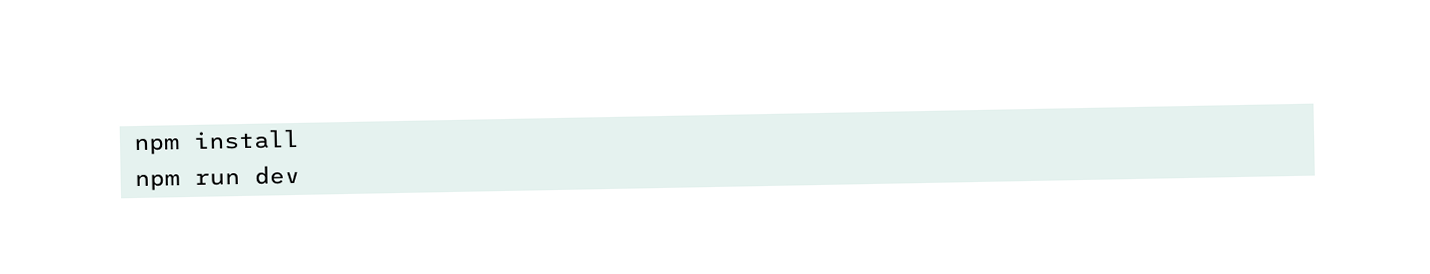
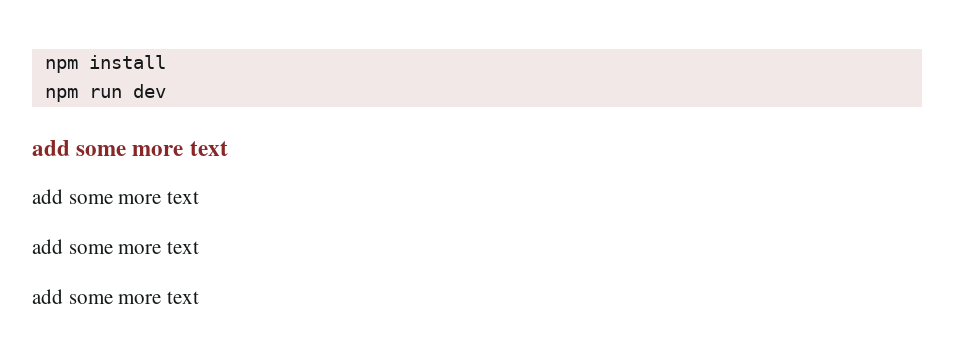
(300, 174) none -> [32,140,228,156] [32,189,200,204] [32,239,200,254] [32,289,200,304] // add some more text // add some more text // add some more text // add some more text

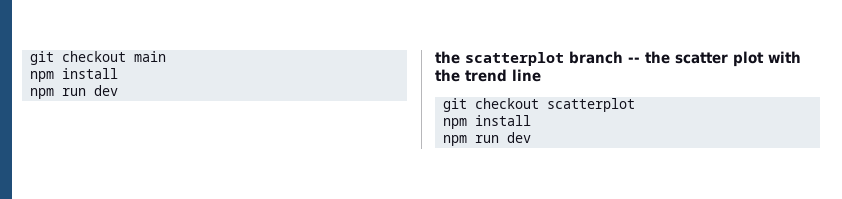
(44, 66) none -> [30,51,167,65] git checkout main //
[32,140,228,156] [32,189,200,204] [32,239,200,254] [32,289,200,304] add some more text // add some more text // add some more text // add some more text -> [435,51,801,67] [435,69,541,82] [443,98,636,112] [443,115,532,129] [443,132,532,146] the scatterplot branch -- the scatter plot with the trend line // git checkout scatterplot // npm install // npm run dev

